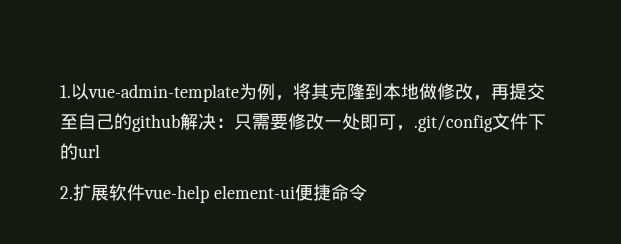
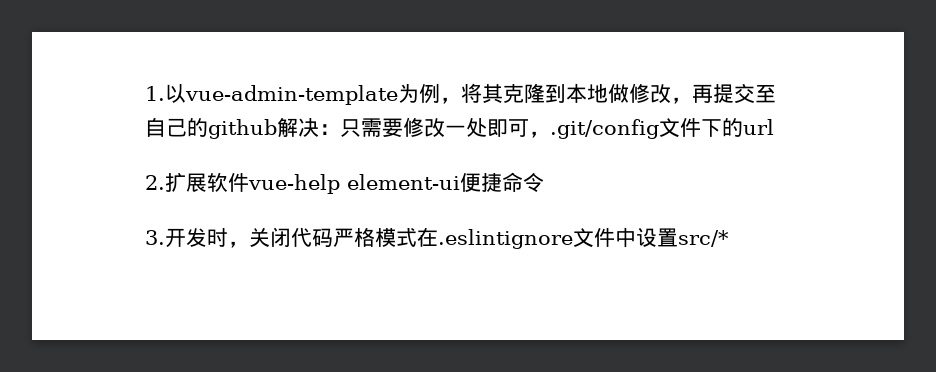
(367, 192) none -> [145,227,729,249] // 3.开发时，关闭代码严格模式在.eslintignore文件中设置src/*

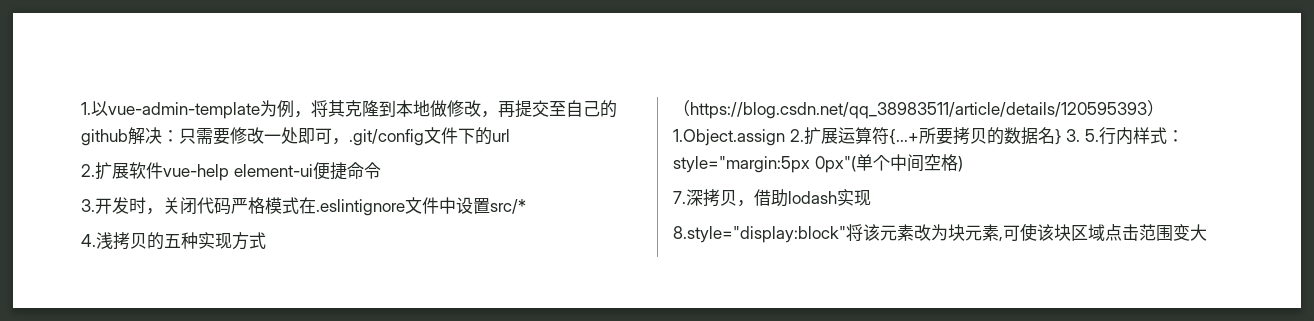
(729, 238) none -> [81,232,266,250] [673,100,1164,119] [673,127,1184,146] [673,154,963,173] [673,189,871,207] [673,223,1207,243] // 4.浅拷贝的五种实现方式（https://blog.csdn.net/qq_38983511/article/details/120595393）1.Object.assign 2.扩展运算符{...+所要拷贝的数据名} 3. 5.行内样式：style="margin:5px 0px"(单个中间空格) // 7.深拷贝，借助lodash实现 // 8.style="display:block"将该元素改为块元素,可使该块区域点击范围变大

